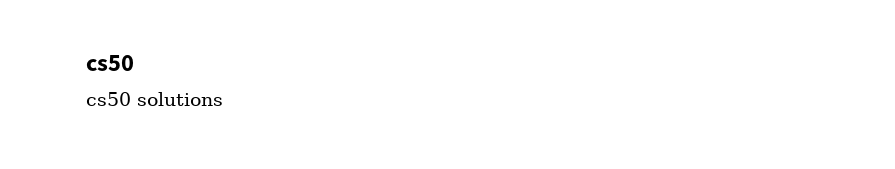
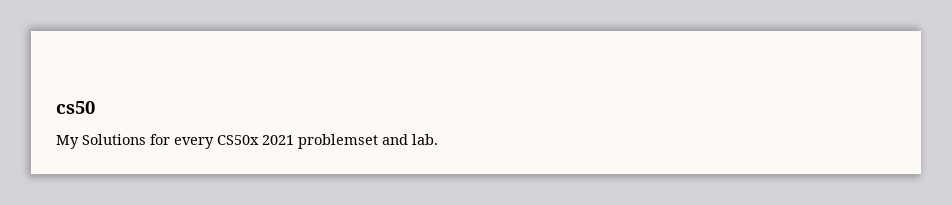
[86,92,223,106] cs50 solutions -> [56,134,438,149] My Solutions for every CS50x 2021 problemset and lab.

